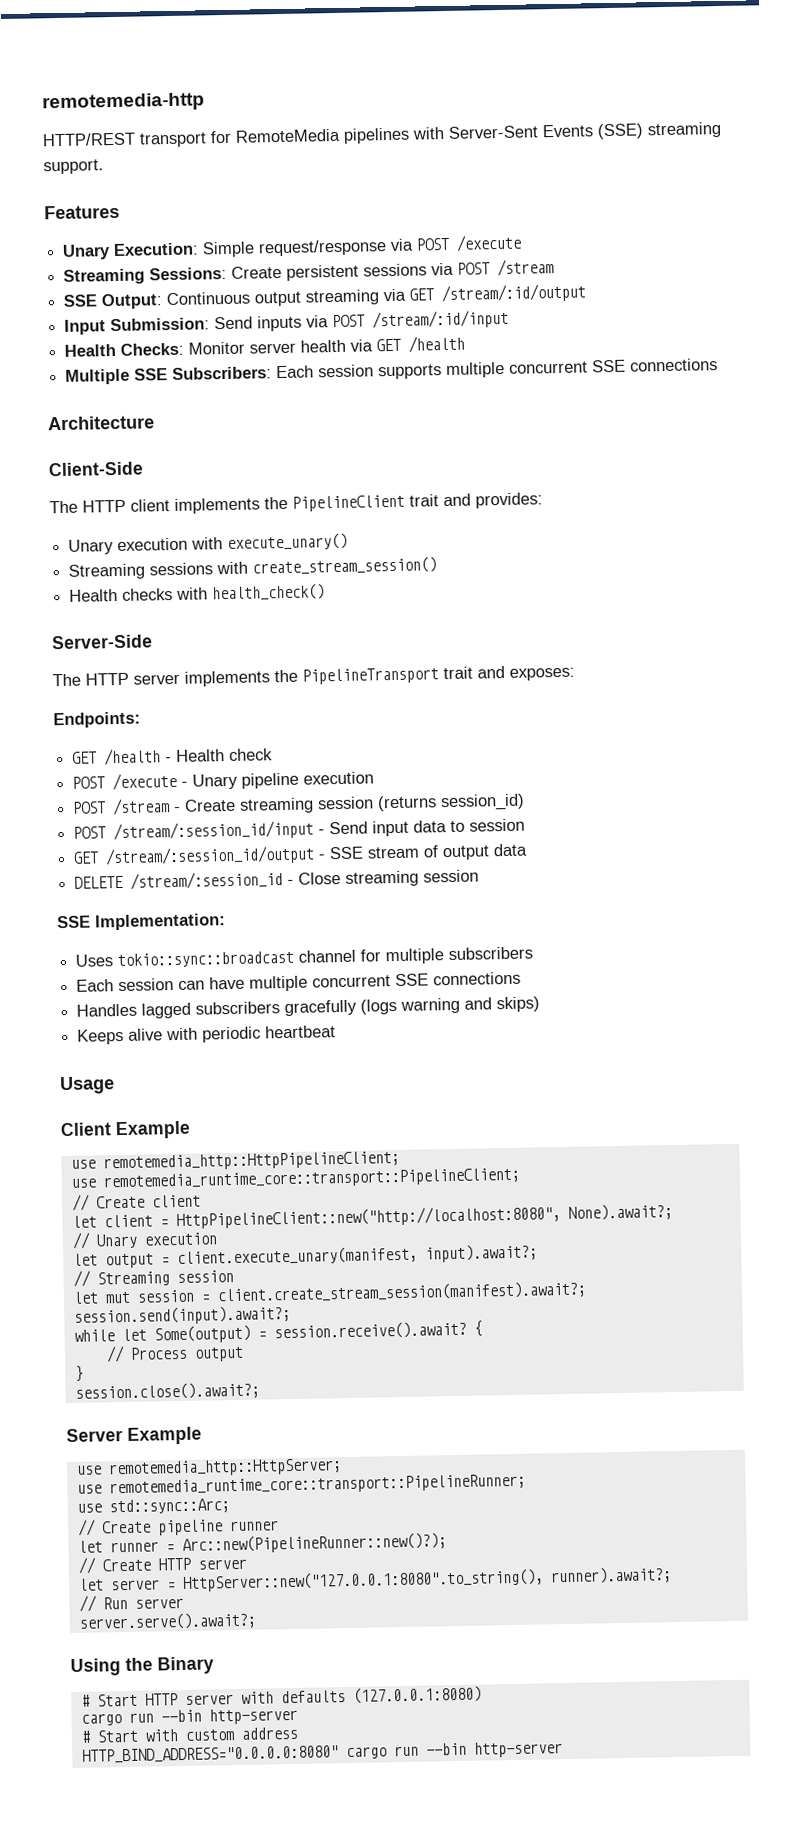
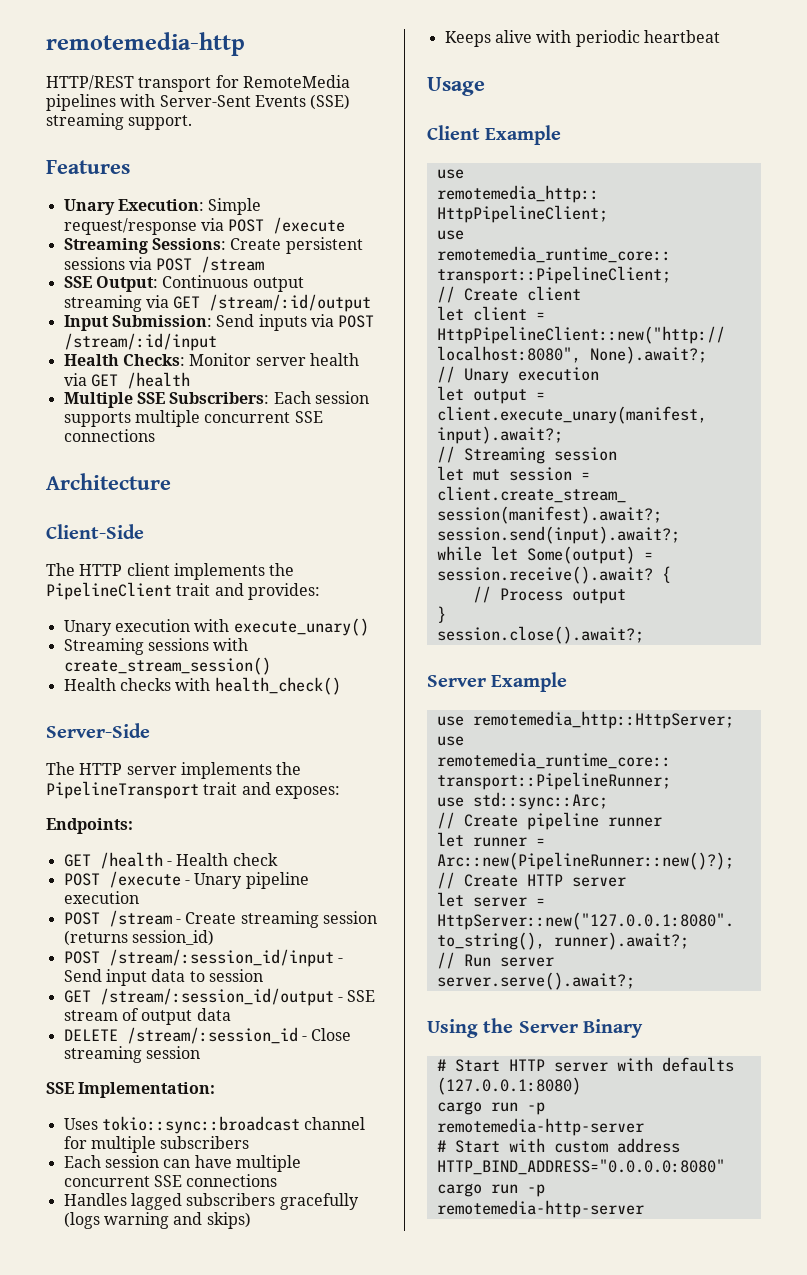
(153, 1664) none -> [518,1021,578,1033] Server
[160,1707,298,1725] --bin http-server -> [526,1102,545,1115] [436,1118,644,1136] -p remotemedia-http-server
[425,1741,563,1758] --bin http-server -> [526,1184,545,1197] [436,1200,644,1218] -p remotemedia-http-server

